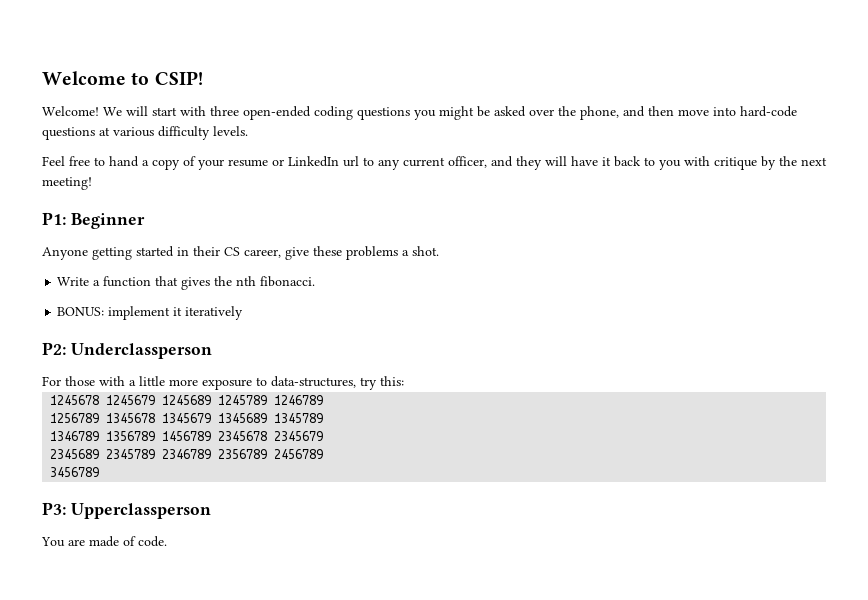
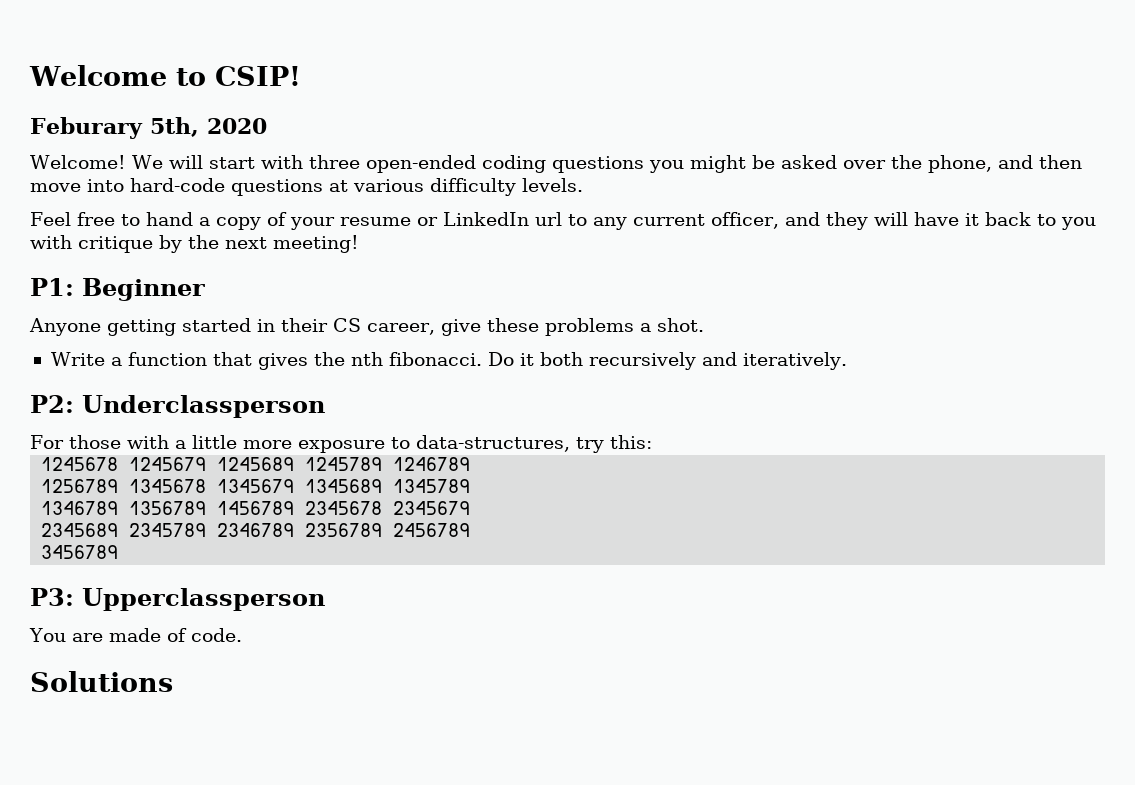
(203, 78) none -> [30,117,267,139] // Feburary 5th, 2020
[57,306,244,320] // BONUS: implement it iteratively -> [487,352,847,370] Do it both recursively and iteratively.
(167, 541) none -> [30,671,173,692] // Solutions

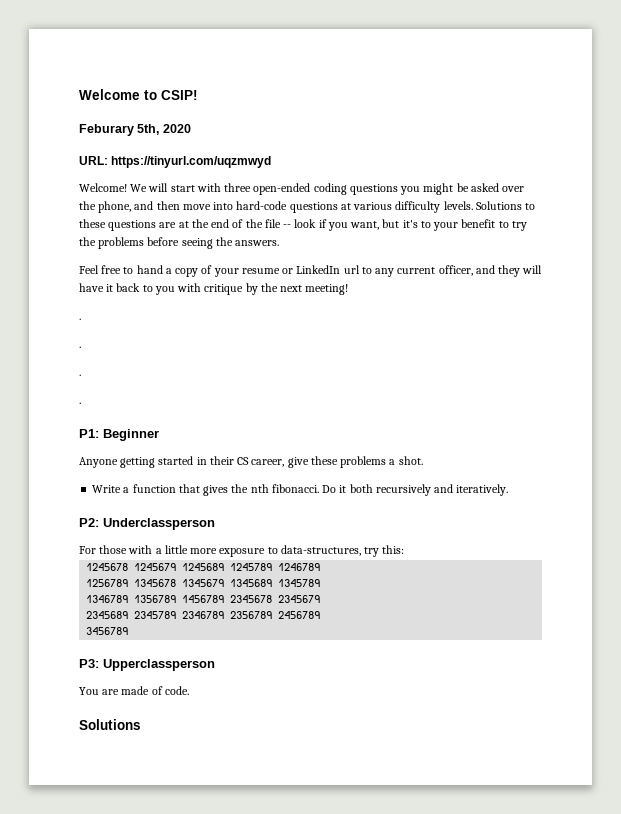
(267, 126) none -> [79,156,272,168] // URL: https://tinyurl.com/uqzmwyd
(583, 185) none -> [475,201,536,210] [79,219,527,231] [79,237,280,249] Solutions to these questions are at the end of the file -- look if you want, but it's to your benefit to try the problems before seeing the answers.
(359, 244) none -> [79,318,81,320] [79,346,81,348] [79,374,81,376] [79,402,81,404] // . // . // . // .

